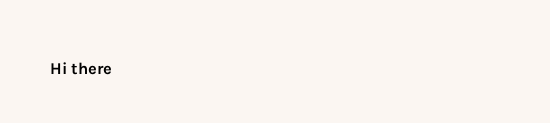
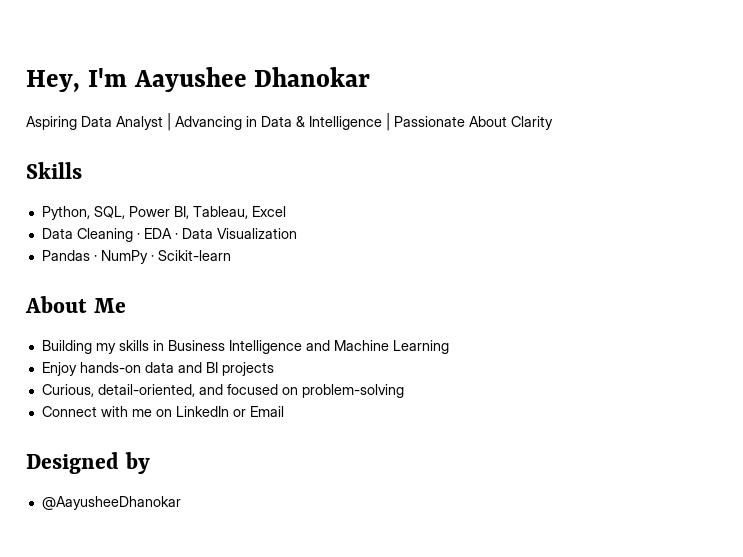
[50,62,113,75] Hi there -> [26,67,371,93] [26,113,553,131] [26,162,82,179] [41,206,286,220] [41,228,297,242] [41,250,231,264] [25,296,126,313] [41,340,449,354] [41,362,274,376] [41,384,404,398] [41,406,284,417] [26,452,150,474] [41,496,181,510] Hey, I'm Aayushee Dhanokar // Aspiring Data Analyst | Advancing in Data & Intelligence | Passionate About Clarity // Skills // Python, SQL, Power BI, Tableau, Excel // Data Cleaning · EDA · Data Visualization // Pandas · NumPy · Scikit-learn // About Me // Building my skills in Business Intelligence and Machine Learning // Enjoy hands-on data and BI projects // Curious, detail-oriented, and focused on problem-solving // Connect with me on LinkedIn or Email // Designed by // @AayusheeDhanokar

